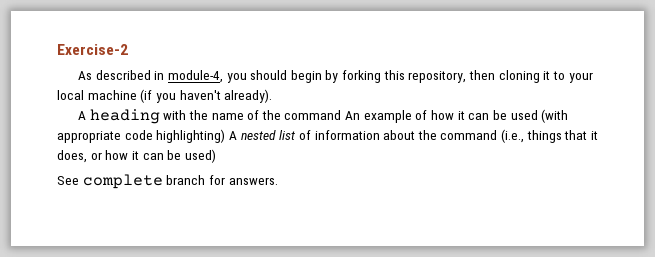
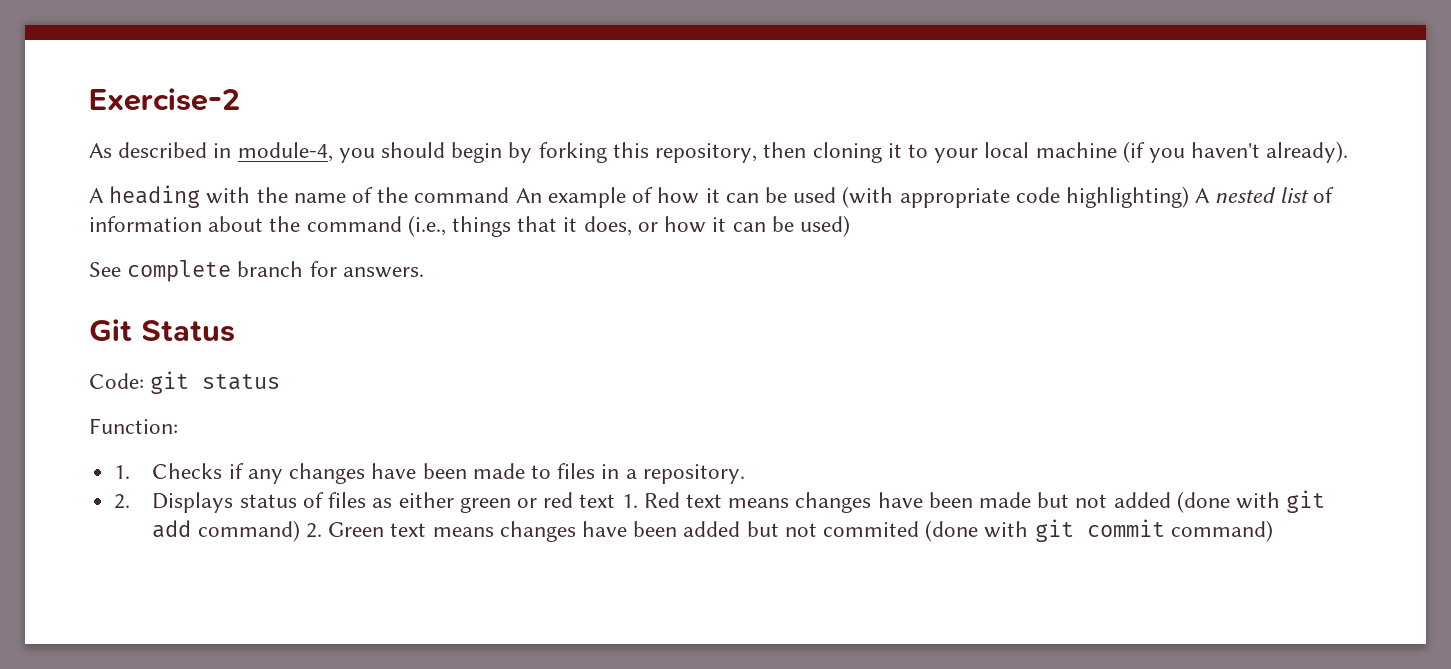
(278, 181) none -> [89,319,235,342] [89,371,281,394] [89,418,178,434] [114,463,745,484] [114,490,1326,513] [152,519,1273,542] // Git Status // Code: git status // Function: // 1. Checks if any changes have been made to files in a repository. // 2. Displays status of files as either green or red text 1. Red text means changes have been made but not added (done with git add command) 2. Green text means changes have been added but not commited (done with git commit command)

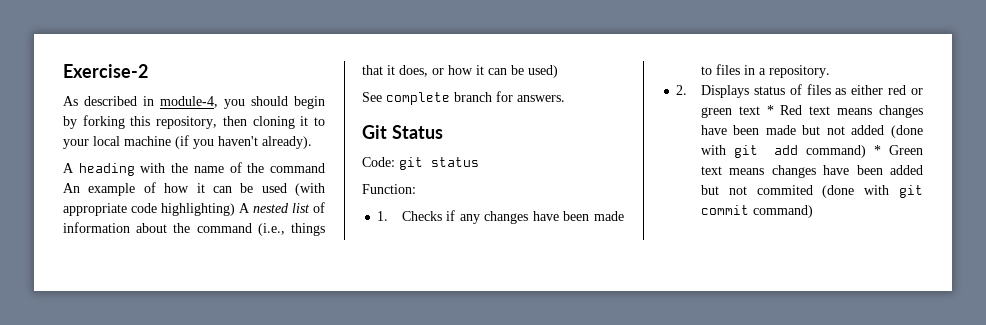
[459,492,638,513] green or red text 1. -> [888,85,923,95] [700,105,774,118] red or green text *
[305,523,322,538] 2. -> [873,145,881,155] *

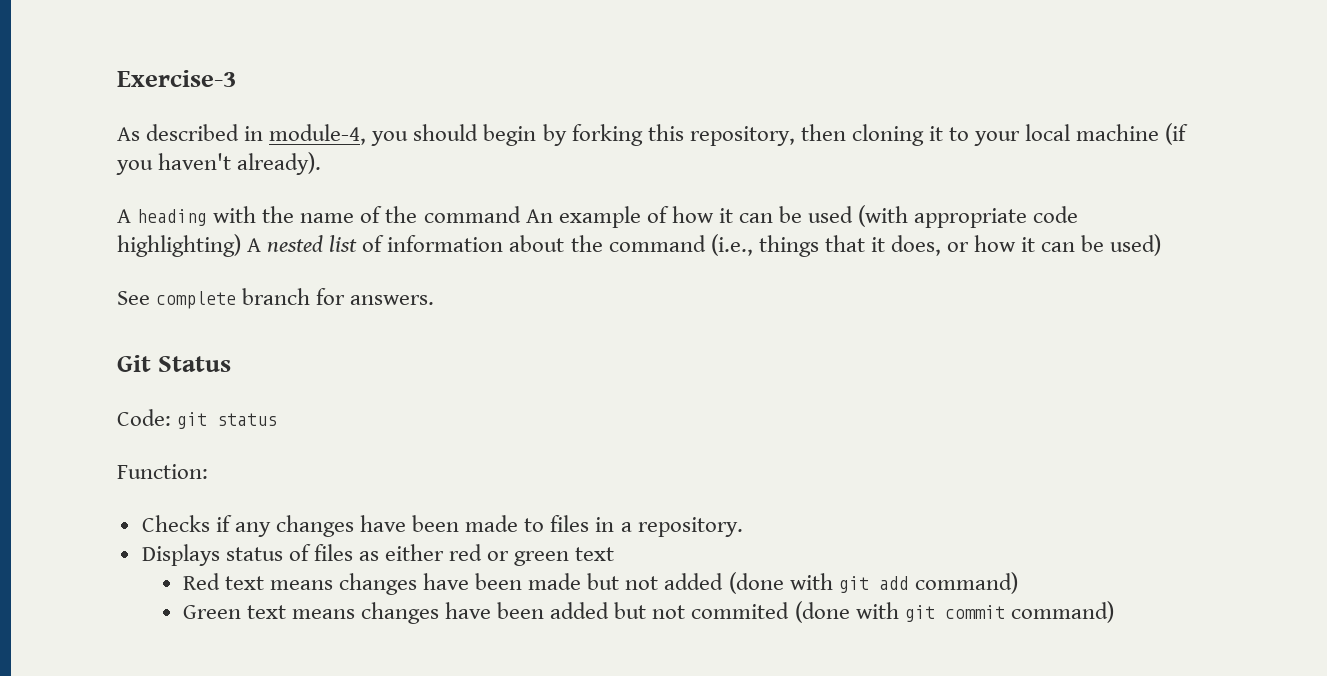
[63,64,148,78] Exercise-2 -> [117,70,236,87] Exercise-3
[377,211,389,221] 1. -> (208, 471) none
[676,85,688,95] 2. -> (743, 527) none
[766,105,774,115] * -> (615, 554) //
[873,145,881,155] * -> (1018, 583) //

